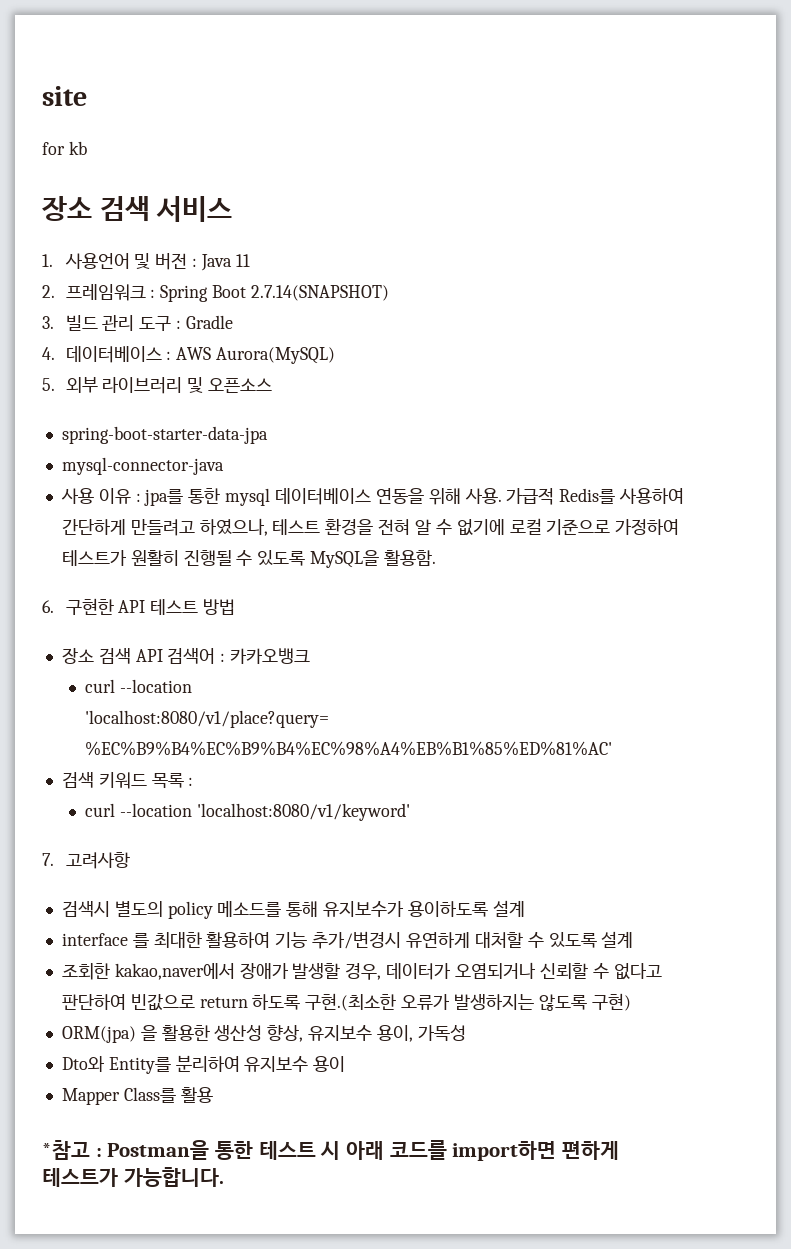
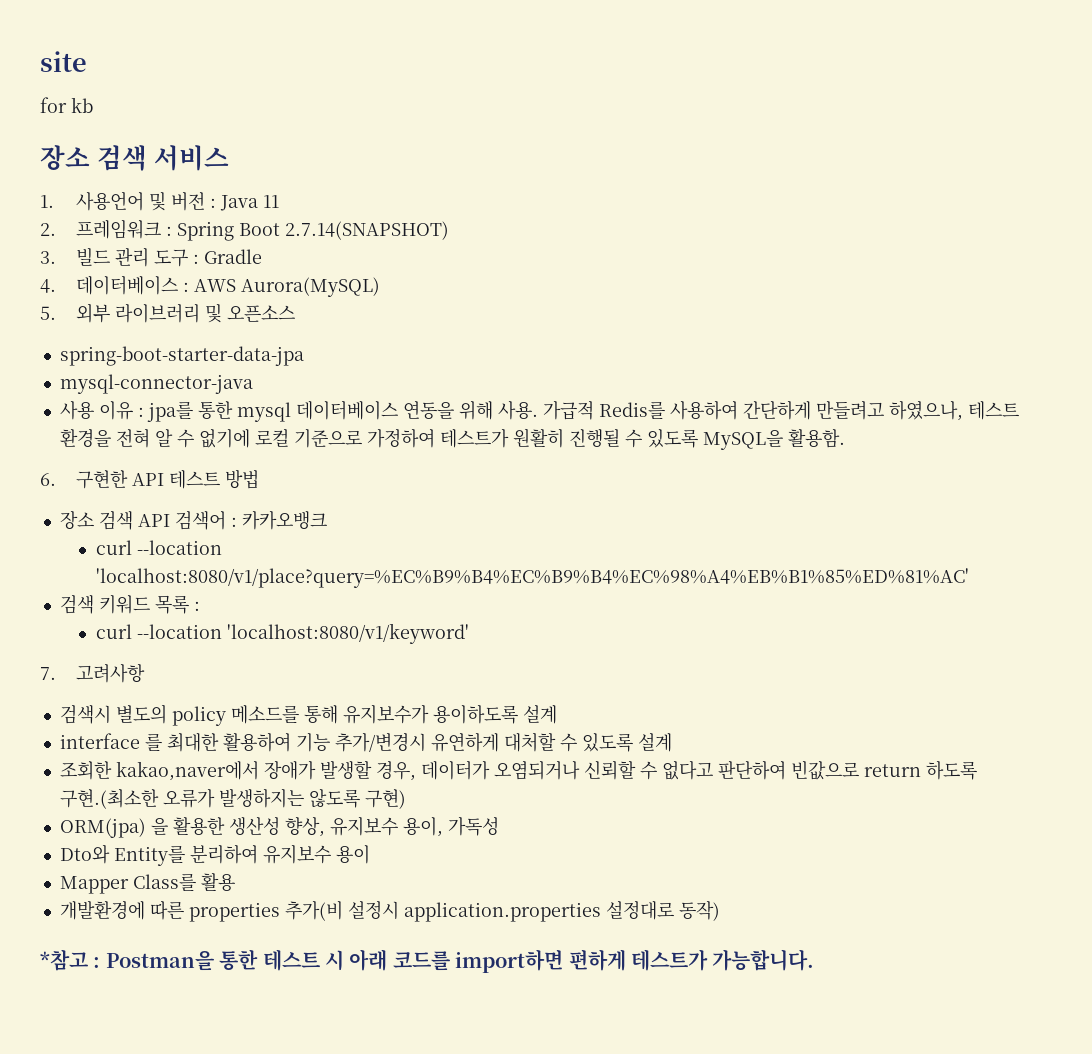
(213, 1095) none -> [59,901,720,922] // 개발환경에 따른 properties 추가(비 설정시 application.properties 설정대로 동작)

